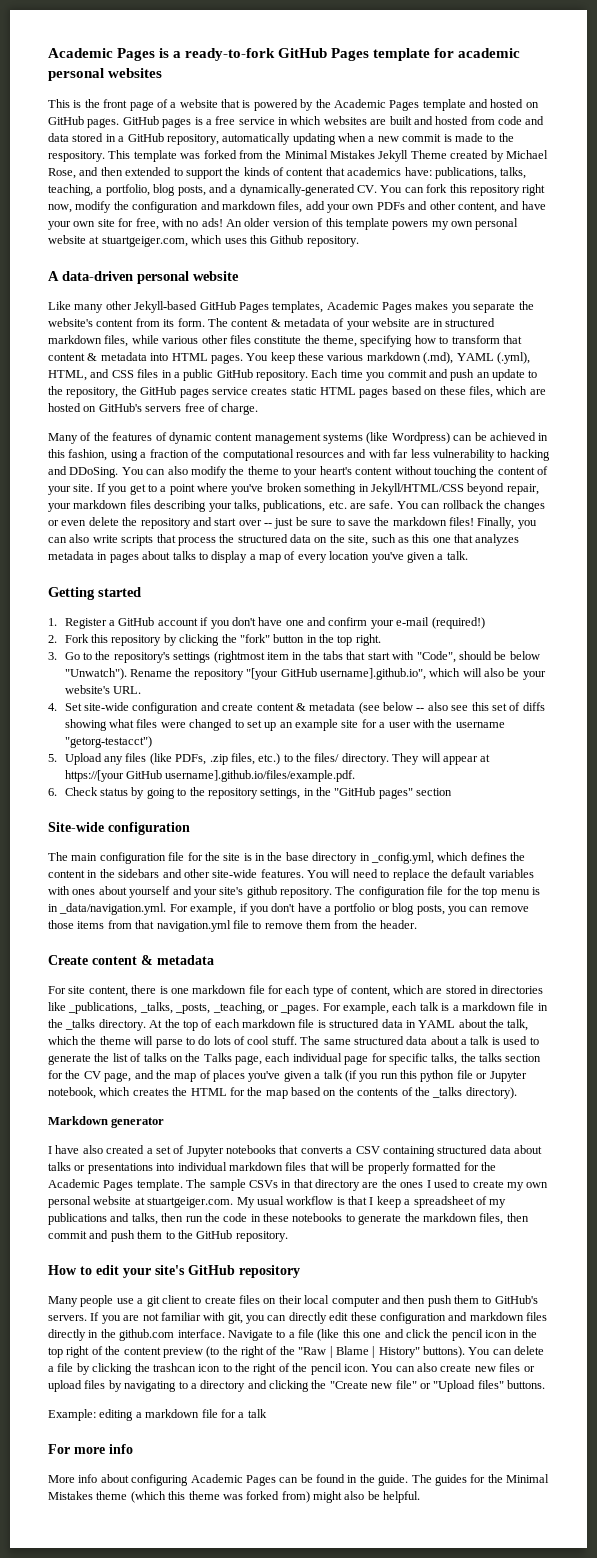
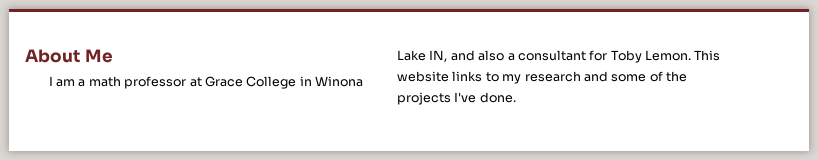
[48,48,521,61] [48,68,163,81] [48,99,539,111] [48,116,545,128] [48,133,514,145] [48,150,548,162] [48,167,527,179] [48,184,546,196] [48,201,546,213] [48,218,519,230] [48,235,359,247] [48,271,239,284] [48,301,534,313] [48,318,496,330] [48,335,522,347] [48,352,530,364] [48,369,538,381] [48,386,546,398] [48,403,259,415] [48,432,549,444] [48,449,550,461] [48,466,548,478] [48,483,539,495] [48,500,546,512] [48,517,537,529] [48,534,520,546] [48,551,468,563] [48,587,141,600] [48,617,485,629] [48,634,381,646] [48,651,540,663] [64,668,546,680] [64,685,141,694] [48,702,545,714] [64,719,505,731] [64,736,152,748] [48,753,491,765] [64,770,356,782] [48,787,453,799] [48,822,190,835] [48,852,525,864] [48,869,534,881] [48,886,540,898] [48,903,529,915] [48,920,418,932] [48,955,214,965] [48,985,544,997] [48,1002,548,1014] [48,1019,529,1031] [48,1036,539,1048] [48,1053,542,1065] [48,1070,527,1082] [48,1087,517,1099] [48,1116,165,1128] [48,1145,542,1157] [48,1162,496,1174] [48,1179,549,1191] [48,1196,507,1208] [48,1213,529,1225] [48,1230,288,1242] [48,1265,300,1278] [48,1295,538,1307] [48,1312,547,1324] [48,1329,537,1341] [48,1346,545,1358] [48,1363,535,1375] [48,1380,545,1392] [48,1409,267,1421] [48,1444,133,1454] [48,1474,549,1486] [48,1491,421,1503] Academic Pages is a ready-to-fork GitHub Pages template for academic personal websites // This is the front page of a website that is powered by the Academic Pages template and hosted on GitHub pages. GitHub pages is a free service in which websites are built and hosted from code and data stored in a GitHub repository, automatically updating when a new commit is made to the respository. This template was forked from the Minimal Mistakes Jekyll Theme created by Michael Rose, and then extended to support the kinds of content that academics have: publications, talks, teaching, a portfolio, blog posts, and a dynamically-generated CV. You can fork this repository right now, modify the configuration and markdown files, add your own PDFs and other content, and have your own site for free, with no ads! An older version of this template powers my own personal website at stuartgeiger.com, which uses this Github repository. // A data-driven personal website // Like many other Jekyll-based GitHub Pages templates, Academic Pages makes you separate the website's content from its form. The content & metadata of your website are in structured markdown files, while various other files constitute the theme, specifying how to transform that content & metadata into HTML pages. You keep these various markdown (.md), YAML (.yml), HTML, and CSS files in a public GitHub repository. Each time you commit and push an update to the repository, the GitHub pages service creates static HTML pages based on these files, which are hosted on GitHub's servers free of charge. // Many of the features of dynamic content management systems (like Wordpress) can be achieved in this fashion, using a fraction of the computational resources and with far less vulnerability to hacking and DDoSing. You can also modify the theme to your heart's content without touching the content of your site. If you get to a point where you've broken something in Jekyll/HTML/CSS beyond repair, your markdown files describing your talks, publications, etc. are safe. You can rollback the changes or even delete the repository and start over -- just be sure to save the markdown files! Finally, you can also write scripts that process the structured data on the site, such as this one that analyzes metadata in pages about talks to display a map of every location you've given a talk. // Getting started // 1. Register a GitHub account if you don't have one and confirm your e-mail (required!) // 2. Fork this repository by clicking the "fork" button in the top right. // 3. Go to the repository's settings (rightmost item in the tabs that start with "Code", should be below "Unwatch"). Rename the repository "[your GitHub username].github.io", which will also be your website's URL. // 4. Set site-wide configuration and create content & metadata (see below -- also see this set of diffs showing what files were changed to set up an example site for a user with the username "getorg-testacct") // 5. Upload any files (like PDFs, .zip files, etc.) to the files/ directory. They will appear at https://[your GitHub username].github.io/files/example.pdf. // 6. Check status by going to the repository settings, in the "GitHub pages" section // Site-wide configuration // The main configuration file for the site is in the base directory in _config.yml, which defines the content in the sidebars and other site-wide features. You will need to replace the default variables with ones about yourself and your site's github repository. The configuration file for the top menu is in _data/navigation.yml. For example, if you don't have a portfolio or blog posts, you can remove those items from that navigation.yml file to remove them from the header. // Create content & metadata // For site content, there is one markdown file for each type of content, which are stored in directories like _publications, _talks, _posts, _teaching, or _pages. For example, each talk is a markdown file in the _talks directory. At the top of each markdown file is structured data in YAML about the talk, which the theme will parse to do lots of cool stuff. The same structured data about a talk is used to generate the list of talks on the Talks page, each individual page for specific talks, the talks section for the CV page, and the map of places you've given a talk (if you run this python file or Jupyter notebook, which creates the HTML for the map based on the contents of the _talks directory). // Markdown generator // I have also created a set of Jupyter notebooks that converts a CSV containing structured data about talks or presentations into individual markdown files that will be properly formatted for the Academic Pages template. The sample CSVs in that directory are the ones I used to create my own personal website at stuartgeiger.com. My usual workflow is that I keep a spreadsheet of my publications and talks, then run the code in these notebooks to generate the markdown files, then commit and push them to the GitHub repository. // How to edit your site's GitHub repository // Many people use a git client to create files on their local computer and then push them to GitHub's servers. If you are not familiar with git, you can directly edit these configuration and markdown files directly in the github.com interface. Navigate to a file (like this one and click the pencil icon in the top right of the content preview (to the right of the "Raw | Blame | History" buttons). You can delete a file by clicking the trashcan icon to the right of the pencil icon. You can also create new files or upload files by navigating to a directory and clicking the "Create new file" or "Upload files" buttons. // Example: editing a markdown file for a talk // For more info // More info about configuring Academic Pages can be found in the guide. The guides for the Minimal Mistakes theme (which this theme was forked from) might also be helpful. -> [25,49,113,63] [48,76,364,89] [397,50,721,63] [397,71,687,84] [397,92,516,105] About Me // I am a math professor at Grace College in Winona Lake IN, and also a consultant for Toby Lemon. This website links to my research and some of the projects I've done.

